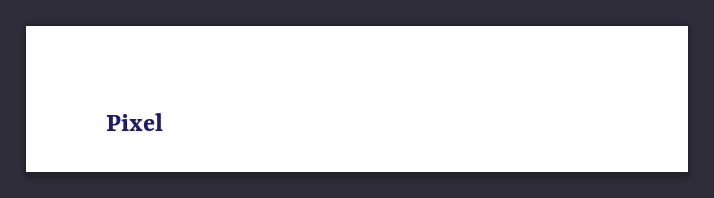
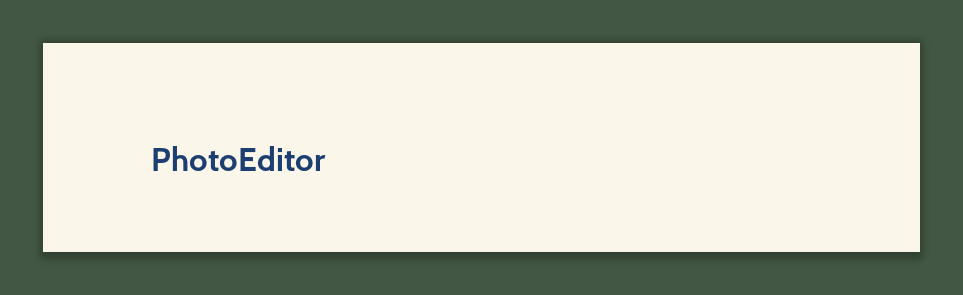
[106,113,163,131] Pixel -> [151,146,326,171] PhotoEditor

